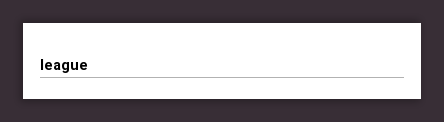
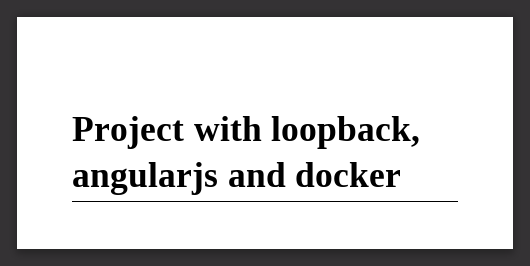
[40,59,88,73] league -> [72,116,421,149] [72,162,402,195] Project with loopback, angularjs and docker

